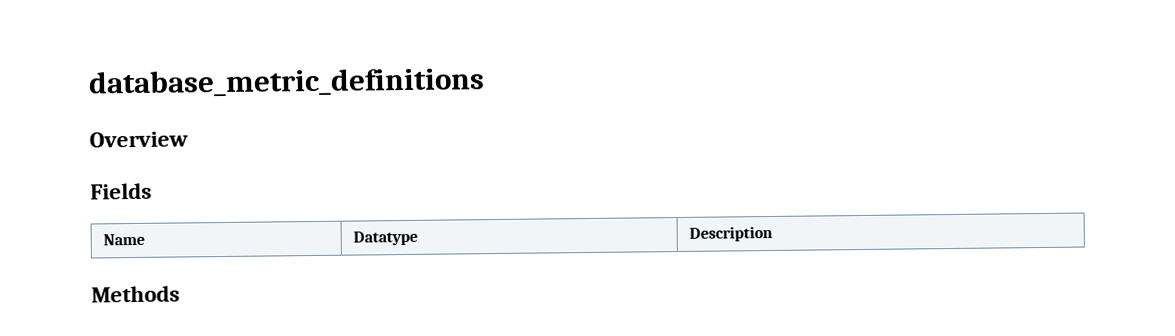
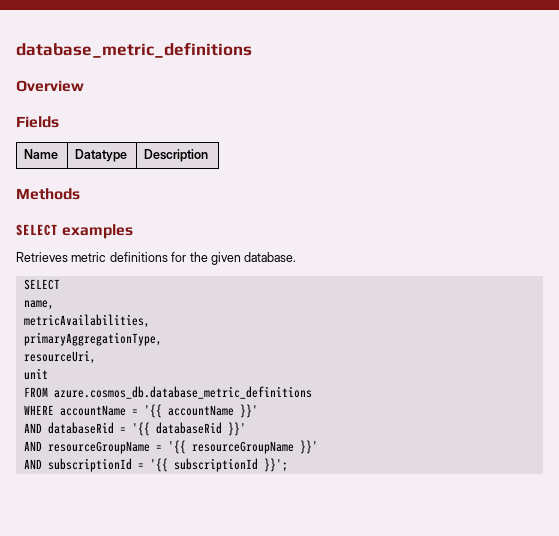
(180, 294) none -> [16,224,134,239] [16,252,297,265] [23,279,60,290] [23,300,54,310] [23,314,150,328] [23,332,162,346] [23,350,96,364] [23,368,48,380] [23,386,312,399] [23,404,258,418] [23,422,246,436] [23,440,318,454] [23,458,288,472] // SELECT examples // Retrieves metric definitions for the given database. // SELECT // name, // metricAvailabilities, // primaryAggregationType, // resourceUri, // unit // FROM azure.cosmos_db.database_metric_definitions // WHERE accountName = '{{ accountName }}' // AND databaseRid = '{{ databaseRid }}' // AND resourceGroupName = '{{ resourceGroupName }}' // AND subscriptionId = '{{ subscriptionId }}';

